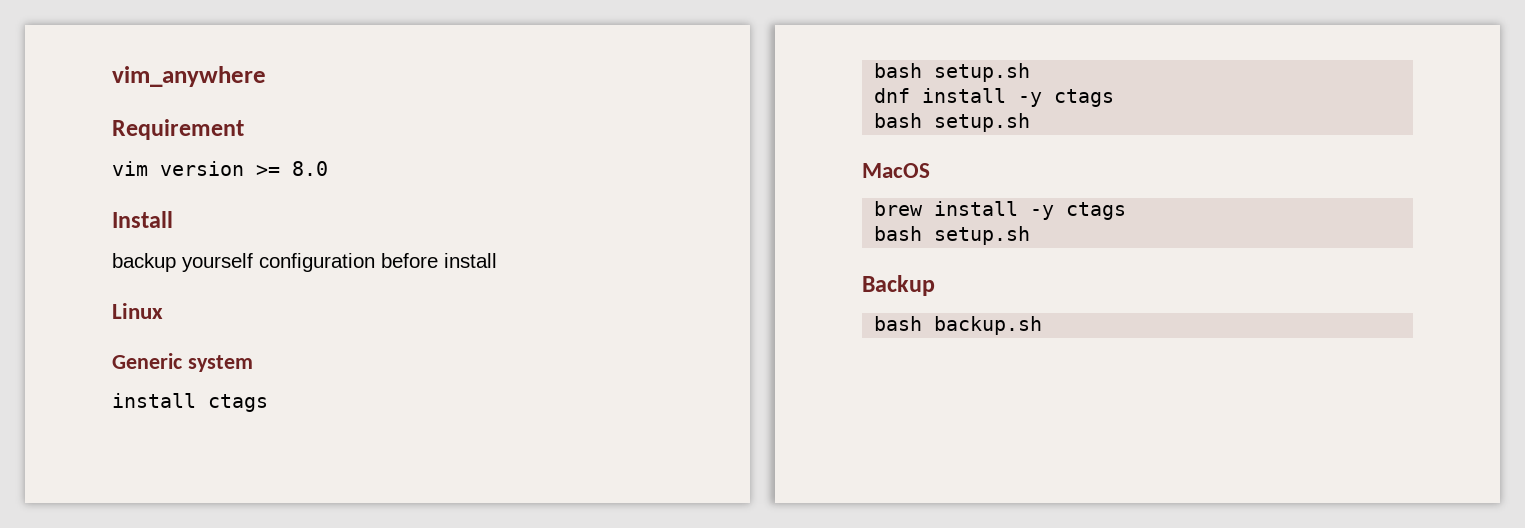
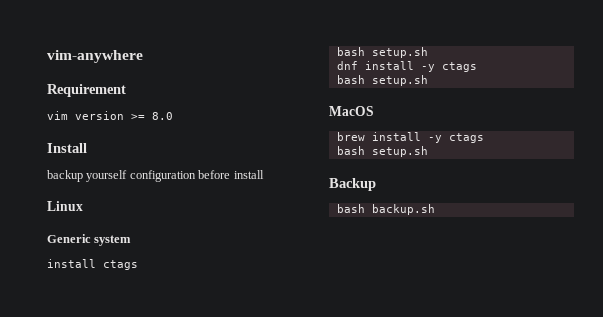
[112,66,266,87] vim_anywhere -> [47,50,143,63] vim-anywhere

